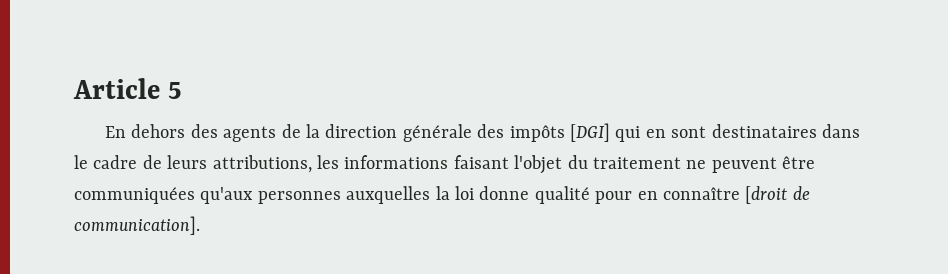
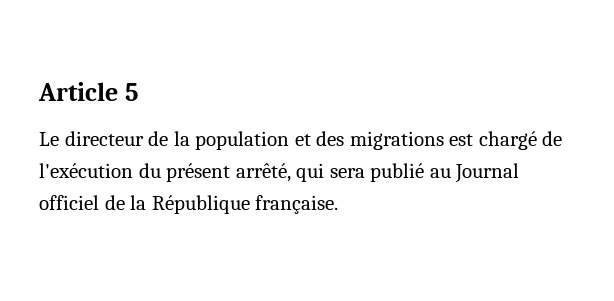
[105,123,861,142] [74,155,816,174] [74,186,810,204] [74,216,200,235] En dehors des agents de la direction générale des impôts [DGI] qui en sont destinataires dans le cadre de leurs attributions, les informations faisant l'objet du traitement ne peuvent être communiquées qu'aux personnes auxquelles la loi donne qualité pour en connaître [droit de communication]. -> [39,131,563,150] [39,163,520,183] [39,195,339,214] Le directeur de la population et des migrations est chargé de l'exécution du présent arrêté, qui sera publié au Journal officiel de la République française.

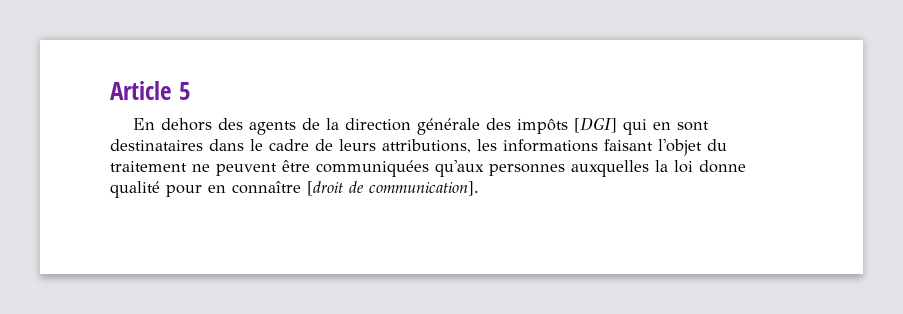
[39,131,563,150] [39,163,520,183] [39,195,339,214] Le directeur de la population et des migrations est chargé de l'exécution du présent arrêté, qui sera publié au Journal officiel de la République française. -> [133,117,710,135] [110,139,727,156] [110,160,746,177] [110,181,479,198] En dehors des agents de la direction générale des impôts [DGI] qui en sont destinataires dans le cadre de leurs attributions, les informations faisant l'objet du traitement ne peuvent être communiquées qu'aux personnes auxquelles la loi donne qualité pour en connaître [droit de communication].

